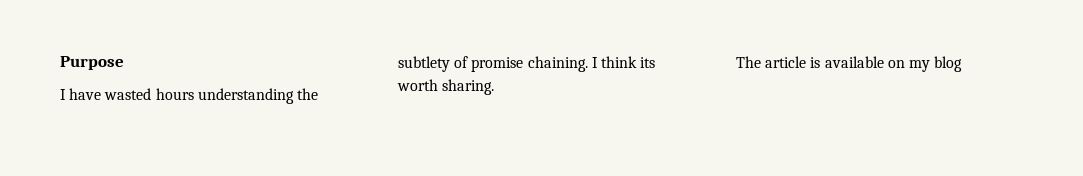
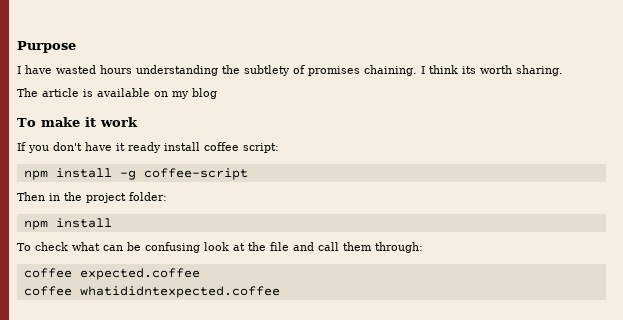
[471,57,524,72] promise -> [308,66,360,76] promises
(963, 64) none -> [17,117,138,127] [17,142,279,153] [23,168,248,180] [17,192,167,203] [23,218,112,230] [17,242,423,253] [23,268,200,280] [23,286,280,298] // To make it work // If you don't have it ready install coffee script: // npm install -g coffee-script // Then in the project folder: // npm install // To check what can be confusing look at the file and call them through: // coffee expected.coffee // coffee whatididntexpected.coffee

